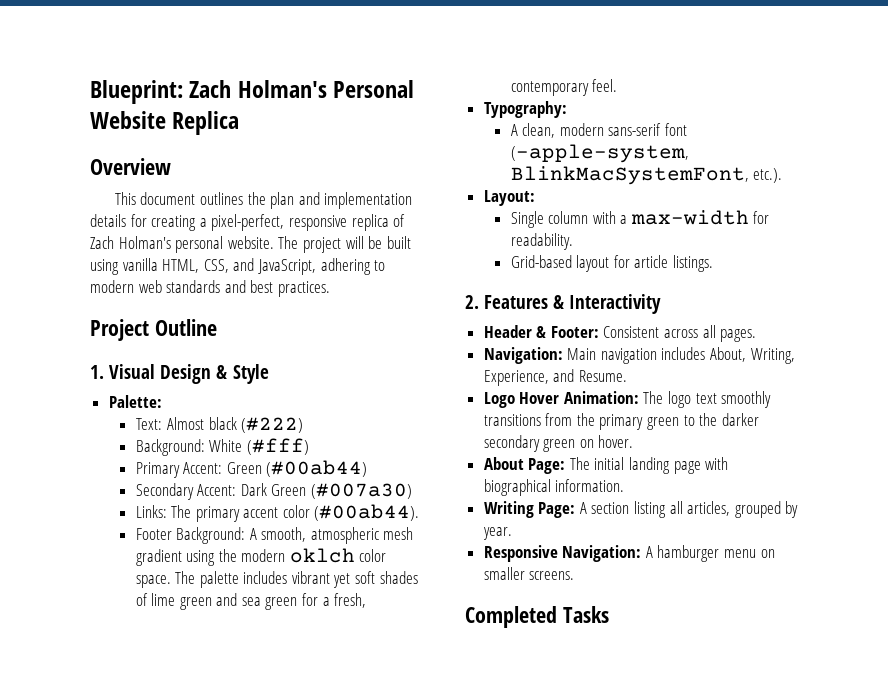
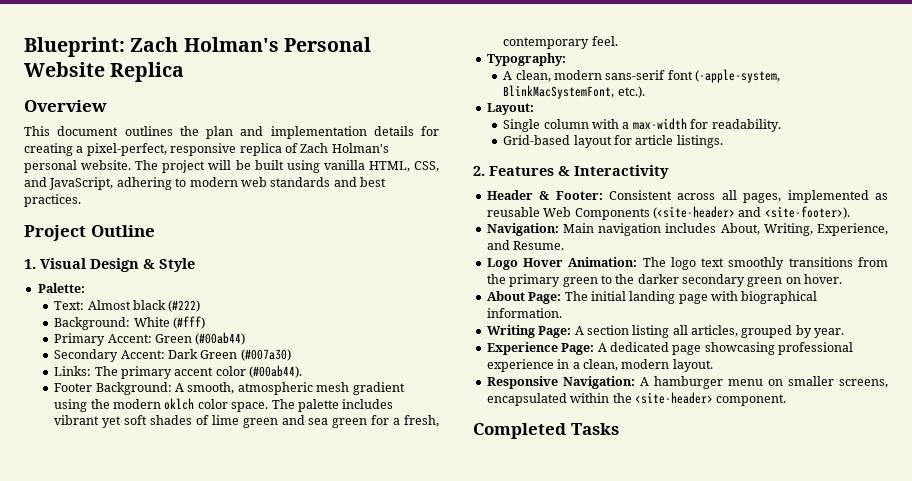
[720,329,757,342] pages. -> [743,190,888,203] [486,206,850,220] pages, implemented as reusable Web Components (<site-header> and <site-footer>).
(512, 533) none -> [486,342,853,355] [486,359,713,372] // Experience Page: A dedicated page showcasing professional experience in a clean, modern layout.
[529,571,575,580] screens. -> [839,379,888,388] [486,392,787,406] screens, encapsulated within the <site-header> component.

